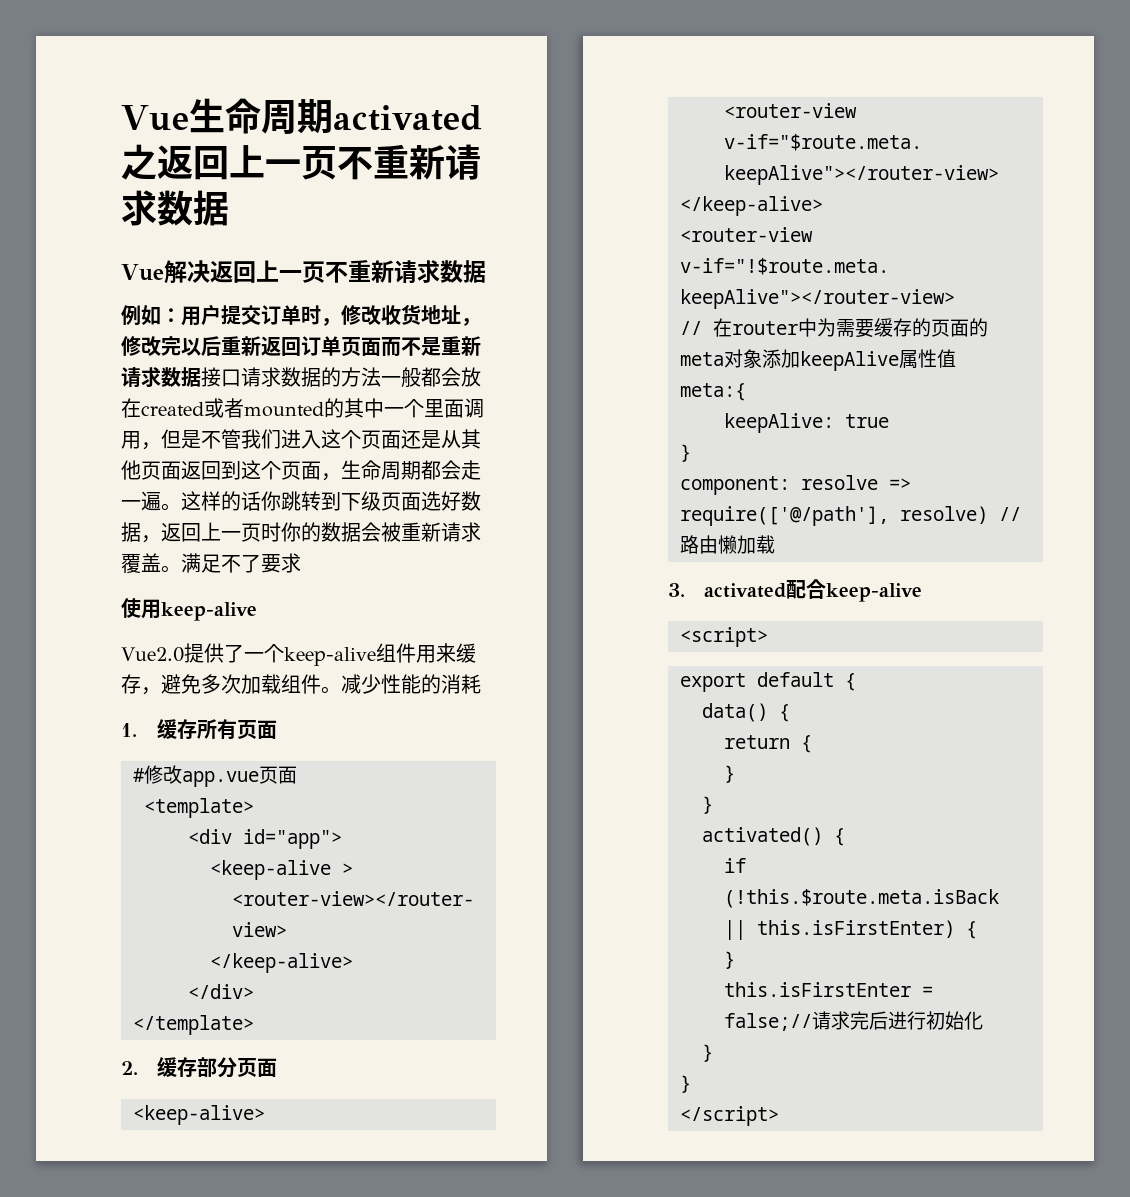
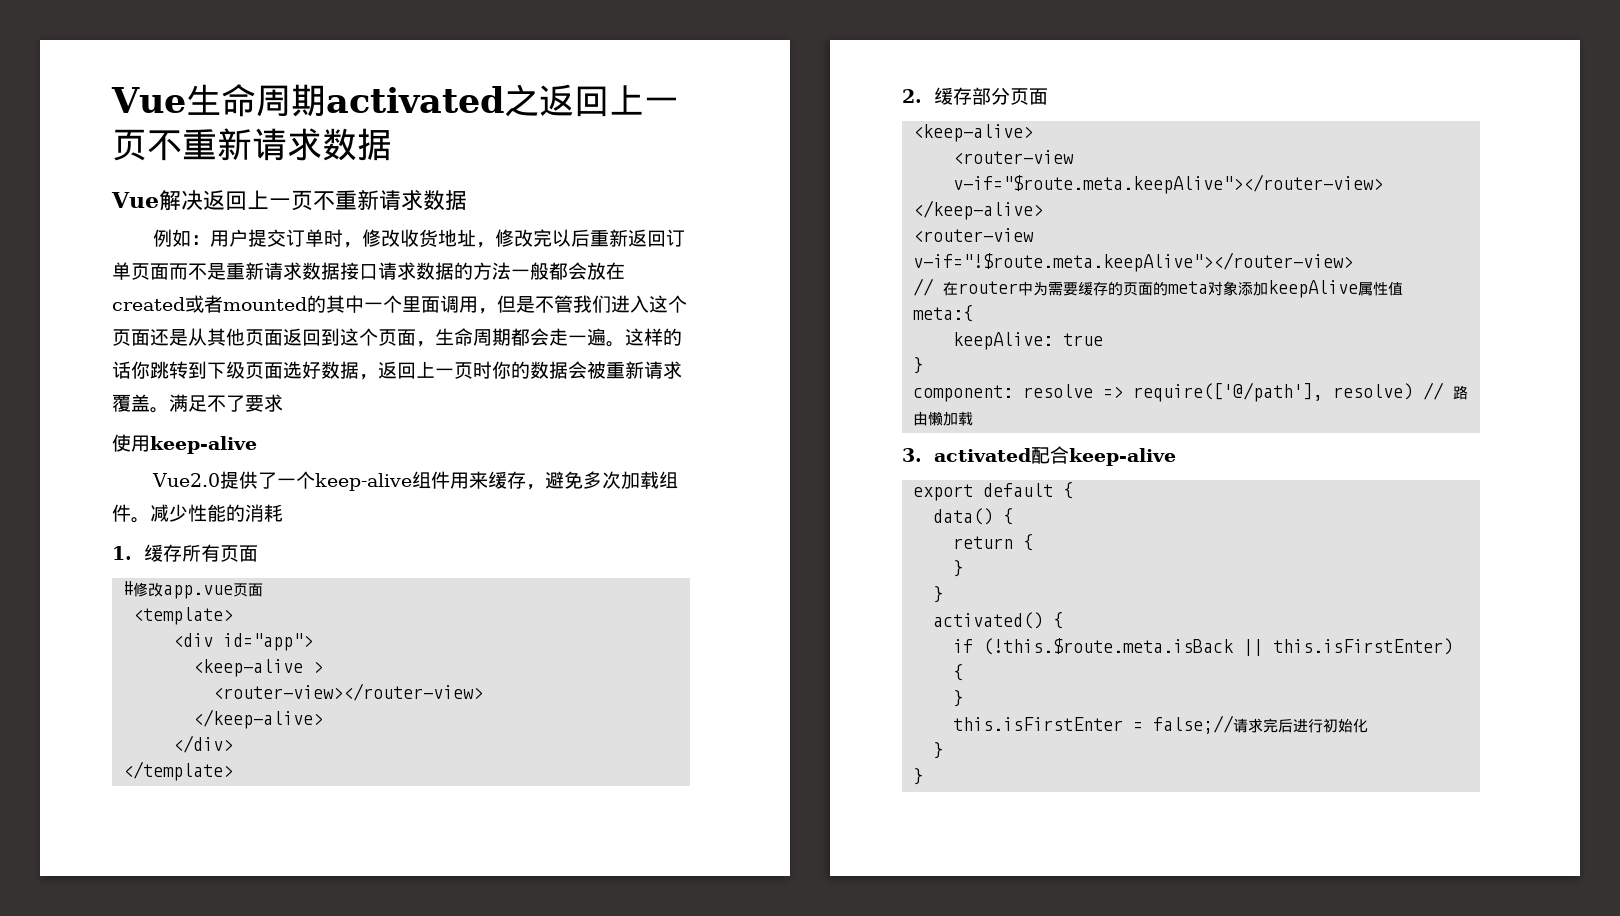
[680,627,768,647] // <script> -> (1177, 457) none
[680,1106,779,1126] // </script> -> (924, 776) none

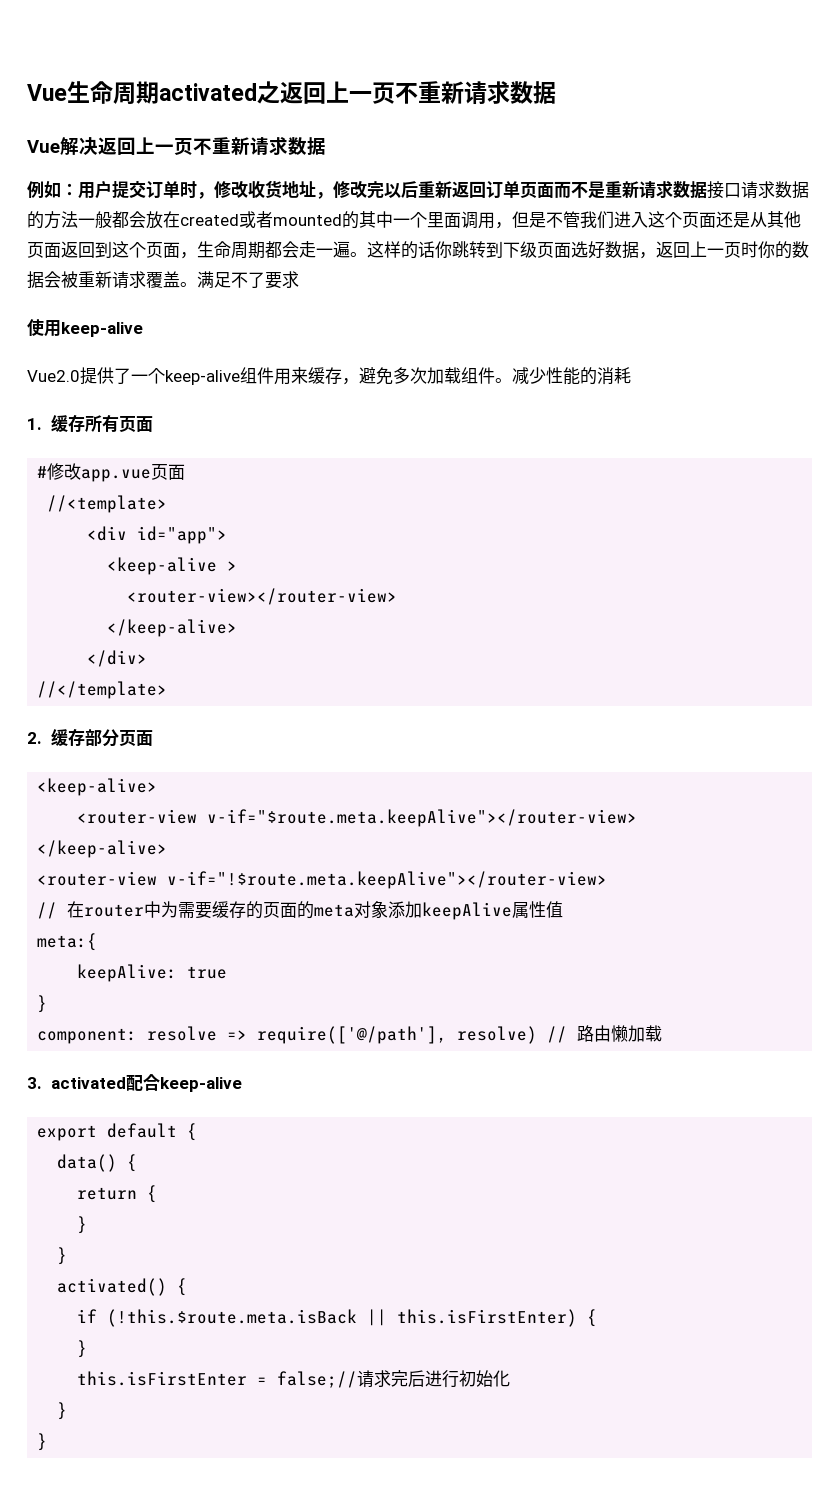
[133,607,234,625] <template> -> [47,495,168,513] //<template>
[123,761,234,781] </template> -> [37,681,168,699] //</template>

